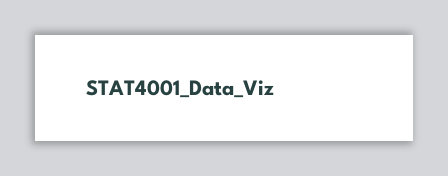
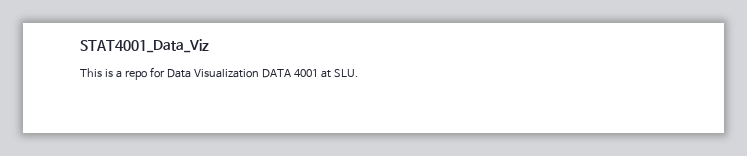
(274, 89) none -> [80,67,358,80] // This is a repo for Data Visualization DATA 4001 at SLU.

